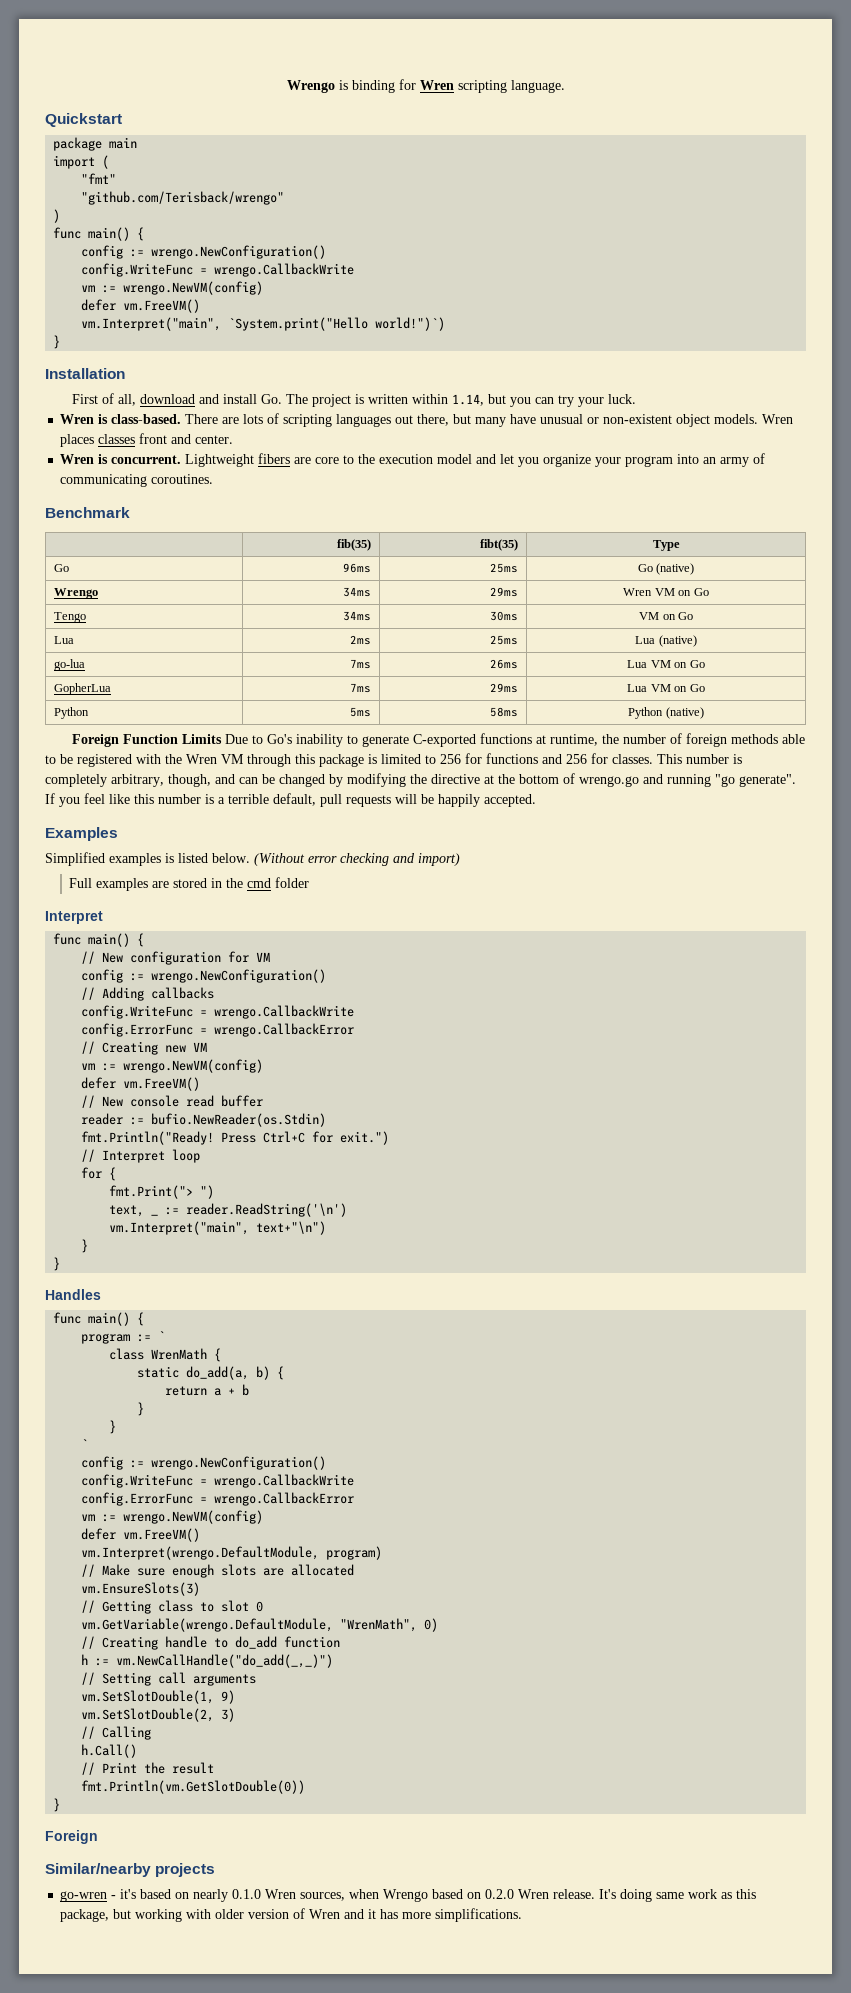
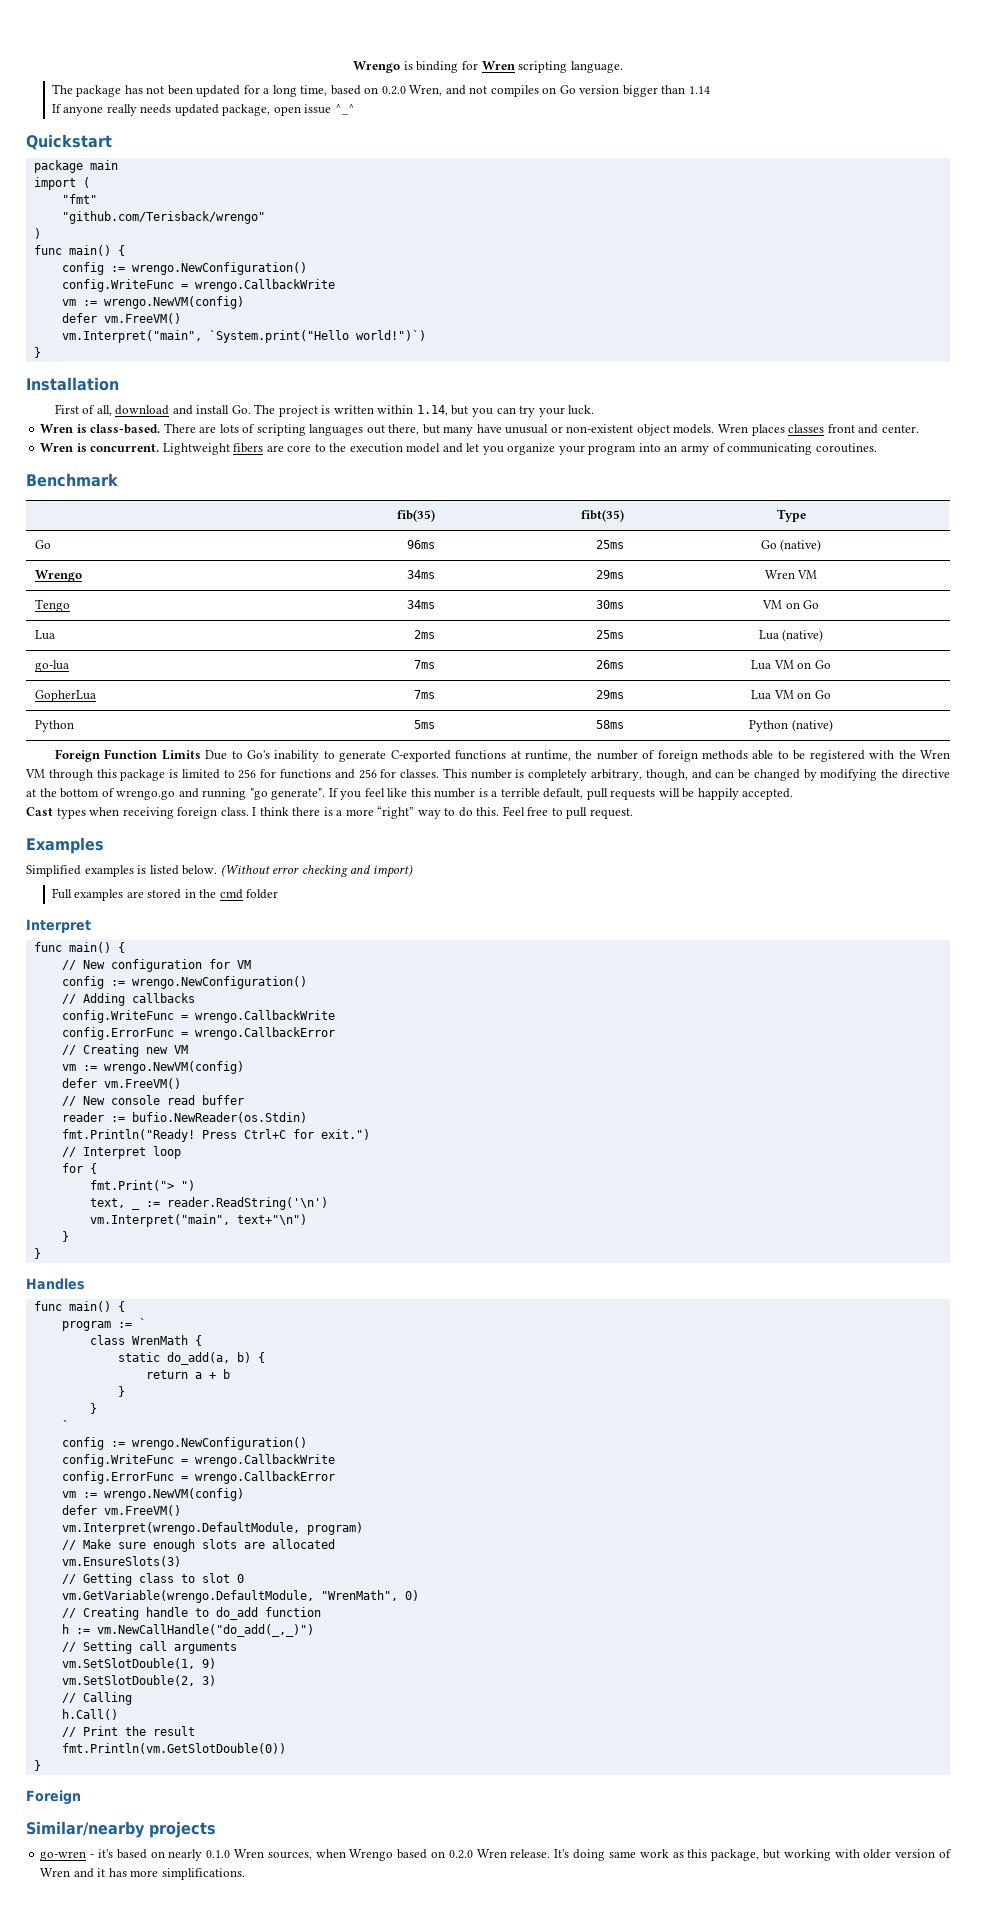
(565, 86) none -> [51,84,710,97] [51,104,355,116] // The package has not been updated for a long time, based on 0.2.0 Wren, and not compiles on Go version bigger than 1.14 // If anyone really needs updated package, open issue ^_^
[678,588,709,596] on Go -> (818, 574) none
(536, 800) none -> [26,806,633,819] // Cast types when receiving foreign class. I think there is a more “right” way to do this. Feel free to pull request.

